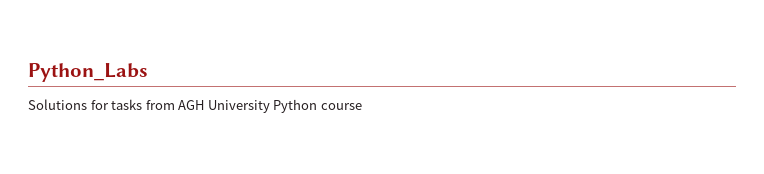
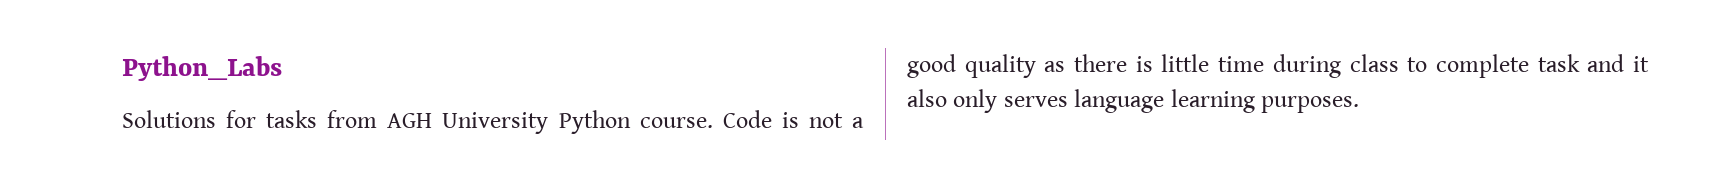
[320,103,362,110] course -> [639,110,864,128] [907,54,1649,78] [907,89,1360,113] course. Code is not a good quality as there is little time during class to complete task and it also only serves language learning purposes.

